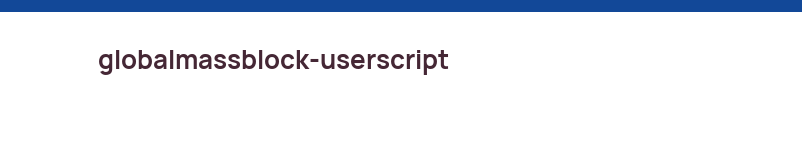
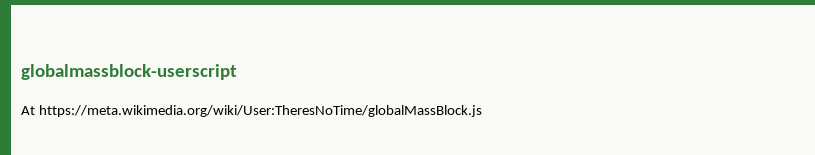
(449, 62) none -> [21,105,482,117] // At https://meta.wikimedia.org/wiki/User:TheresNoTime/globalMassBlock.js

